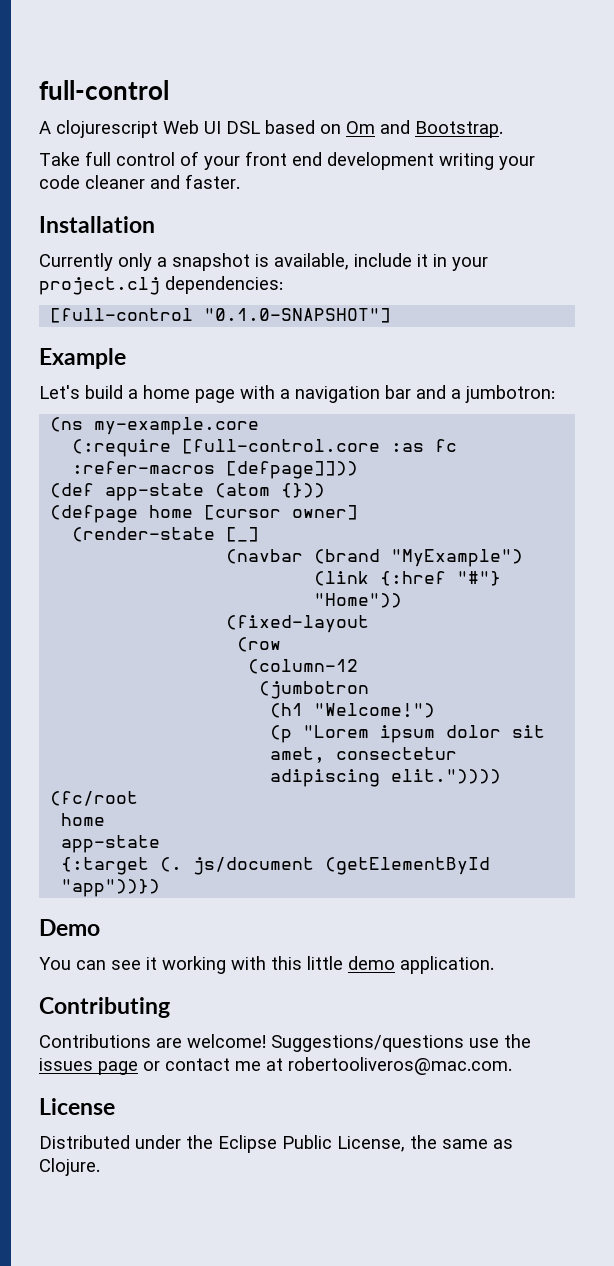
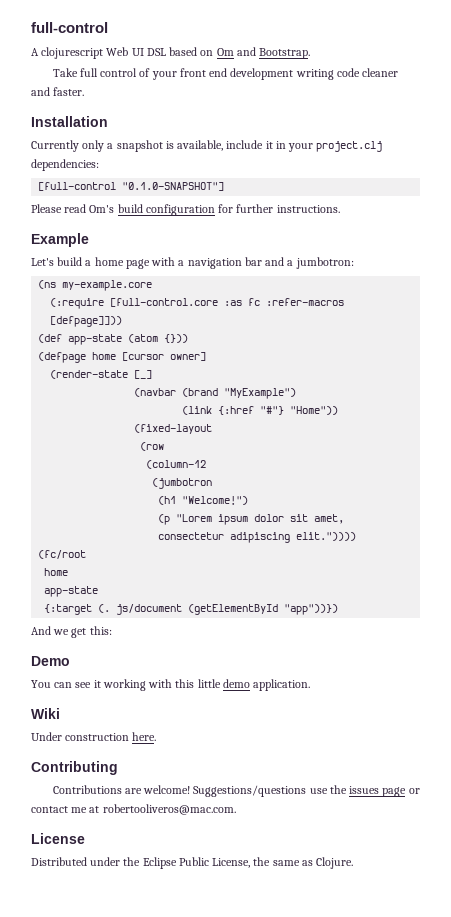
[499,156,535,170] your -> (334, 74) none
(392, 315) none -> [31,204,340,216] // Please read Om's build configuration for further instructions.
(161, 888) none -> [31,626,112,638] // And we get this:
(494, 965) none -> [31,708,60,719] [31,732,157,741] // Wiki // Under construction here.

